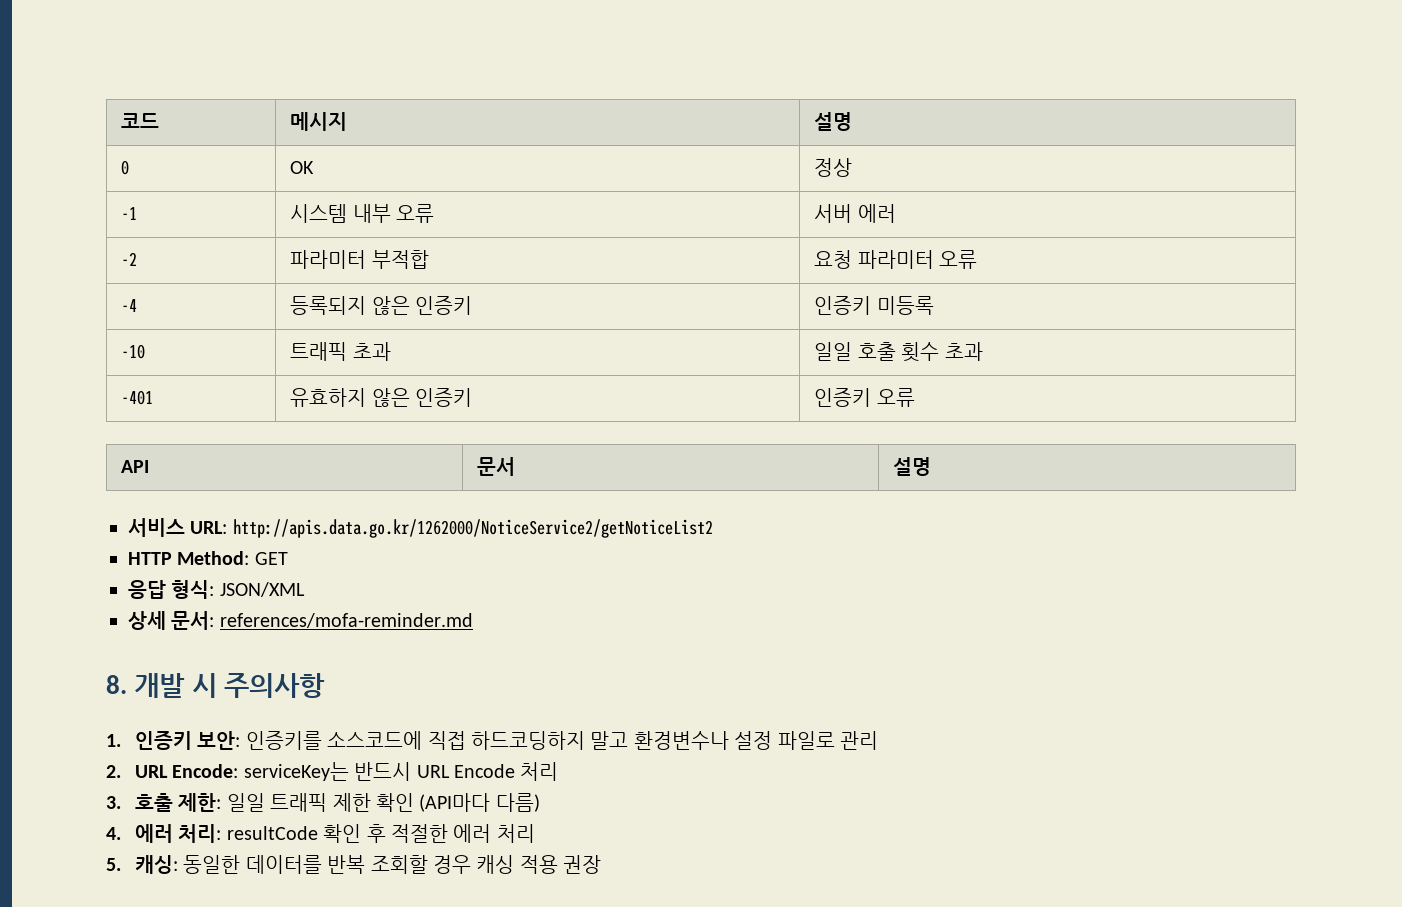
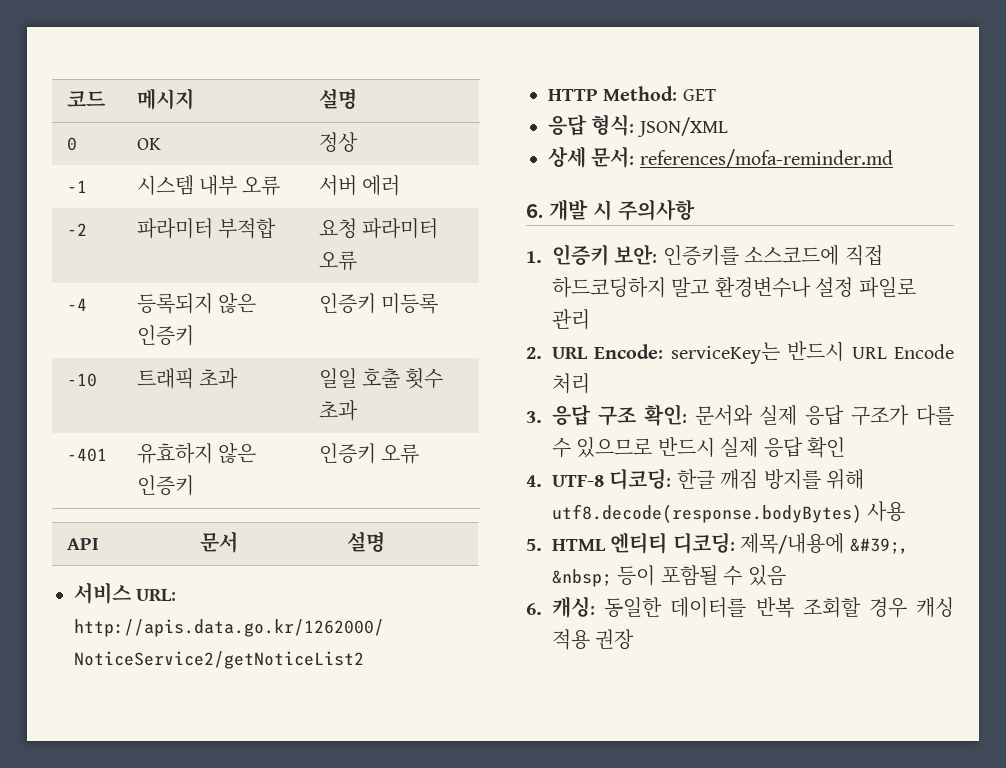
[106,675,127,694] 8. -> [526,203,543,218] 6.
[135,793,540,812] 호출 제한: 일일 트래픽 제한 확인 (API마다 다름) -> [552,404,954,426] [552,437,845,458] 응답 구조 확인: 문서와 실제 응답 구조가 다를 수 있으므로 반드시 실제 응답 확인
[135,824,535,843] [106,858,121,871] 에러 처리: resultCode 확인 후 적절한 에러 처리 // 5. -> [552,468,864,490] [552,501,906,523] [526,532,905,554] [552,565,786,587] [526,603,542,615] UTF-8 디코딩: 한글 깨짐 방지를 위해 utf8.decode(response.bodyBytes) 사용 // 5. HTML 엔티티 디코딩: 제목/내용에 &#39;, &nbsp; 등이 포함될 수 있음 // 6.

